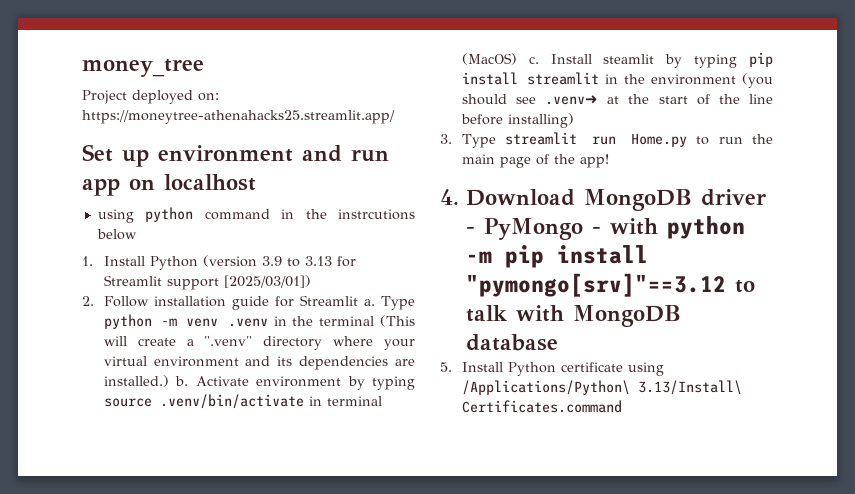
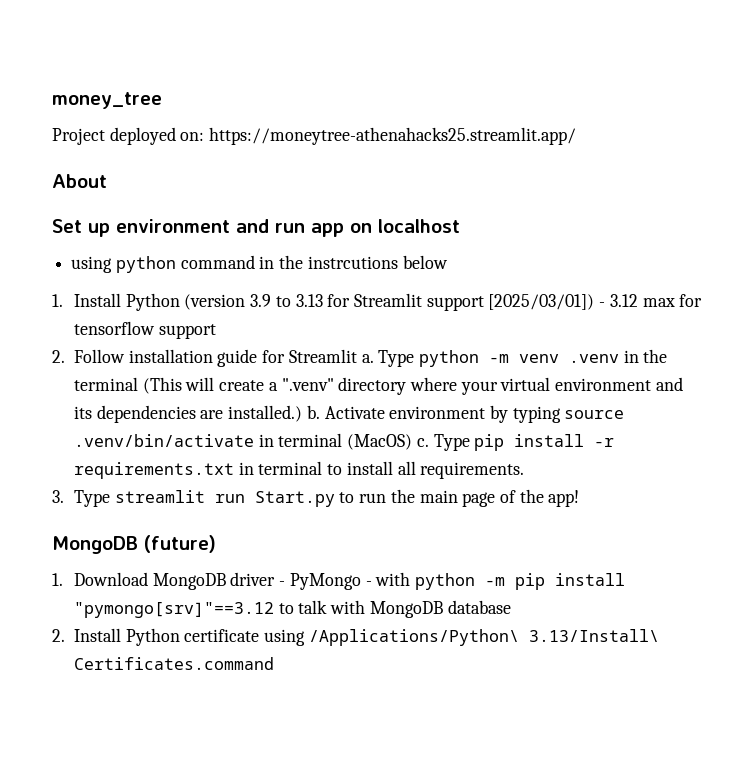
(395, 117) none -> [52,174,107,188] // About
(311, 281) none -> [599,294,703,307] [73,321,216,339] - 3.12 max for tensorflow support
[550,52,773,68] [461,72,773,88] [461,94,773,105] [460,113,574,128] Install steamlit by typing pip install streamlit in the environment (you should see .venv➜ at the start of the line before installing) -> [433,434,615,451] [73,461,525,479] Type pip install -r requirements.txt in terminal to install all requirements.
[630,133,687,147] Home.py -> [254,491,335,507] Start.py
[440,189,459,205] 4. -> [52,535,216,554] [52,573,63,586] MongoDB (future) // 1.
[440,362,452,372] 5. -> [52,629,65,642] 2.

